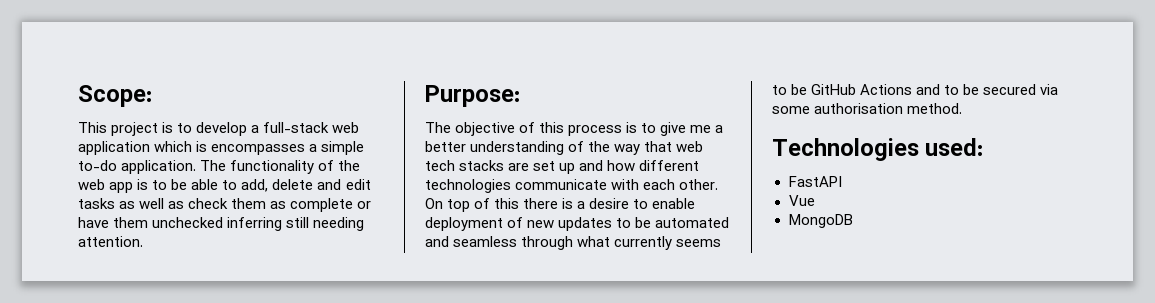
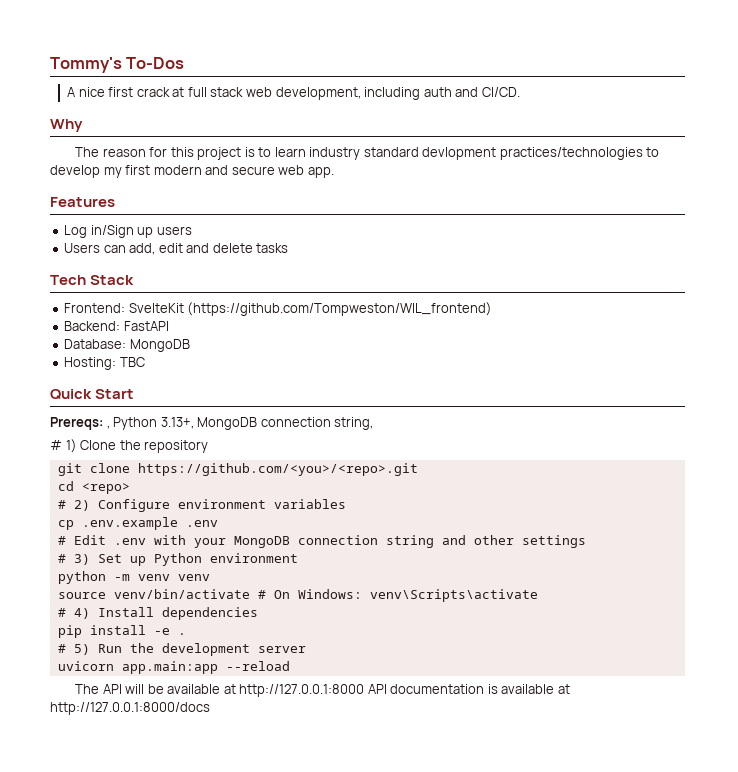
[78,85,153,107] [78,122,360,136] [78,141,365,155] [78,160,361,174] [78,179,371,193] [78,198,372,212] [78,217,365,231] [78,236,143,247] [425,85,521,107] [425,122,724,136] [425,141,704,155] [425,160,700,174] [425,179,719,193] [425,198,696,212] [425,217,730,231] [425,236,722,250] [772,84,1059,95] [772,103,963,114] [772,138,985,161] [788,176,842,187] [788,195,815,206] [788,214,853,228] Scope: // This project is to develop a full-stack web application which is encompasses a simple to-do application. The functionality of the web app is to be able to add, delete and edit tasks as well as check them as complete or have them unchecked inferring still needing attention. // Purpose: // The objective of this process is to give me a better understanding of the way that web tech stacks are set up and how different technologies communicate with each other. On top of this there is a desire to enable deployment of new updates to be automated and seamless through what currently seems to be GitHub Actions and to be secured via some authorisation method. // Technologies used: // FastAPI // Vue // MongoDB -> [50,57,185,73] [67,87,520,100] [50,119,83,132] [75,147,660,160] [50,165,334,178] [50,197,115,207] [64,225,192,238] [64,243,289,255] [50,275,135,285] [64,302,493,316] [64,321,169,331] [64,339,190,352] [64,357,145,370] [50,389,135,400] [50,417,374,430] [50,439,209,453] [57,463,418,476] [57,481,130,494] [57,499,346,512] [57,517,218,530] [57,535,586,548] [57,553,298,566] [57,571,210,584] [57,589,538,602] [57,607,258,620] [57,625,186,638] [57,643,306,656] [57,661,290,674] [75,684,570,697] [50,702,210,715] Tommy's To-Dos // A nice first crack at full stack web development, including auth and CI/CD. // Why // The reason for this project is to learn industry standard devlopment practices/technologies to develop my first modern and secure web app. // Features // Log in/Sign up users // Users can add, edit and delete tasks // Tech Stack // Frontend: SvelteKit (https://github.com/Tompweston/WIL_frontend) // Backend: FastAPI // Database: MongoDB // Hosting: TBC // Quick Start // Prereqs: , Python 3.13+, MongoDB connection string, // # 1) Clone the repository // git clone https://github.com/<you>/<repo>.git // cd <repo> // # 2) Configure environment variables // cp .env.example .env // # Edit .env with your MongoDB connection string and other settings // # 3) Set up Python environment // python -m venv venv // source venv/bin/activate # On Windows: venv\Scripts\activate // # 4) Install dependencies // pip install -e . // # 5) Run the development server // uvicorn app.main:app --reload // The API will be available at http://127.0.0.1:8000 API documentation is available at http://127.0.0.1:8000/docs

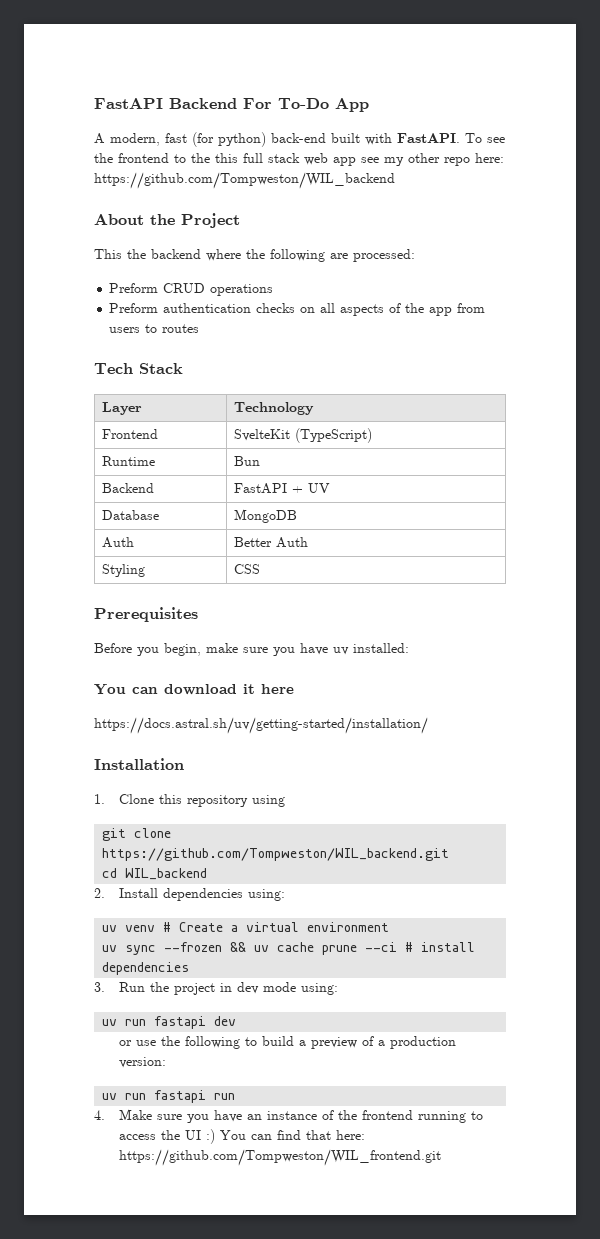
[50,57,185,73] [67,87,520,100] [50,119,83,132] [75,147,660,160] [50,165,334,178] [50,197,115,207] [64,225,192,238] [64,243,289,255] [50,275,135,285] [64,302,493,316] [64,321,169,331] [64,339,190,352] [64,357,145,370] [50,389,135,400] [50,417,374,430] [50,439,141,453] Tommy's To-Dos // A nice first crack at full stack web development, including auth and CI/CD. // Why // The reason for this project is to learn industry standard devlopment practices/technologies to develop my first modern and secure web app. // Features // Log in/Sign up users // Users can add, edit and delete tasks // Tech Stack // Frontend: SvelteKit (https://github.com/Tompweston/WIL_frontend) // Backend: FastAPI // Database: MongoDB // Hosting: TBC // Quick Start // Prereqs: , Python 3.13+, MongoDB connection string, // # 1) Clone the -> [94,98,369,112] [94,132,505,147] [94,153,504,166] [94,172,395,189] [94,213,240,228] [94,249,415,262] [109,283,274,296] [109,303,486,316] [109,324,200,333] [94,363,183,374] [102,402,143,415] [234,402,315,415] [102,429,159,439] [234,428,373,443] [102,456,156,466] [234,456,261,466] [102,483,155,493] [234,483,331,494] [102,510,160,520] [234,509,298,523] [102,537,135,548] [234,537,309,548] [102,564,146,577] [234,564,261,574] [94,607,198,622] [94,643,409,656] [94,684,294,695] [94,717,428,734] [94,758,184,770] [94,794,182,804] FastAPI Backend For To-Do App // A modern, fast (for python) back-end built with FastAPI. To see the frontend to the this full stack web app see my other repo here: https://github.com/Tompweston/WIL_backend // About the Project // This the backend where the following are processed: // Preform CRUD operations // Preform authentication checks on all aspects of the app from users to routes // Tech Stack // Layer | Technology // Frontend | SvelteKit (TypeScript) // Runtime | Bun // Backend | FastAPI + UV // Database | MongoDB // Auth | Better Auth // Styling | CSS // Prerequisites // Before you begin, make sure you have uv installed: // You can download it here // https://docs.astral.sh/uv/getting-started/installation/ // Installation // 1. Clone this
(209, 446) none -> [251,795,285,807] using
[137,463,418,476] https://github.com/<you>/<repo>.git -> [102,848,450,861] https://github.com/Tompweston/WIL_backend.git
[81,483,130,494] [57,499,346,512] [57,517,218,530] [57,535,586,548] [57,553,298,566] [57,571,210,584] [57,589,538,602] [57,607,258,620] [57,625,186,638] [57,643,306,656] [57,661,290,674] [75,684,570,697] [50,702,210,715] <repo> // # 2) Configure environment variables // cp .env.example .env // # Edit .env with your MongoDB connection string and other settings // # 3) Set up Python environment // python -m venv venv // source venv/bin/activate # On Windows: venv\Scripts\activate // # 4) Install dependencies // pip install -e . // # 5) Run the development server // uvicorn app.main:app --reload // The API will be available at http://127.0.0.1:8000 API documentation is available at http://127.0.0.1:8000/docs -> [125,868,208,880] [94,888,285,901] [102,922,390,932] [102,942,476,955] [102,962,190,975] [94,982,338,995] [102,1016,237,1029] [118,1036,456,1049] [118,1057,166,1068] [102,1090,236,1103] [94,1109,483,1123] [118,1129,365,1144] [118,1149,441,1166] WIL_backend // 2. Install dependencies using: // uv venv # Create a virtual environment // uv sync --frozen && uv cache prune --ci # install dependencies // 3. Run the project in dev mode using: // uv run fastapi dev // or use the following to build a preview of a production version: // uv run fastapi run // 4. Make sure you have an instance of the frontend running to access the UI :) You can find that here: https://github.com/Tompweston/WIL_frontend.git

